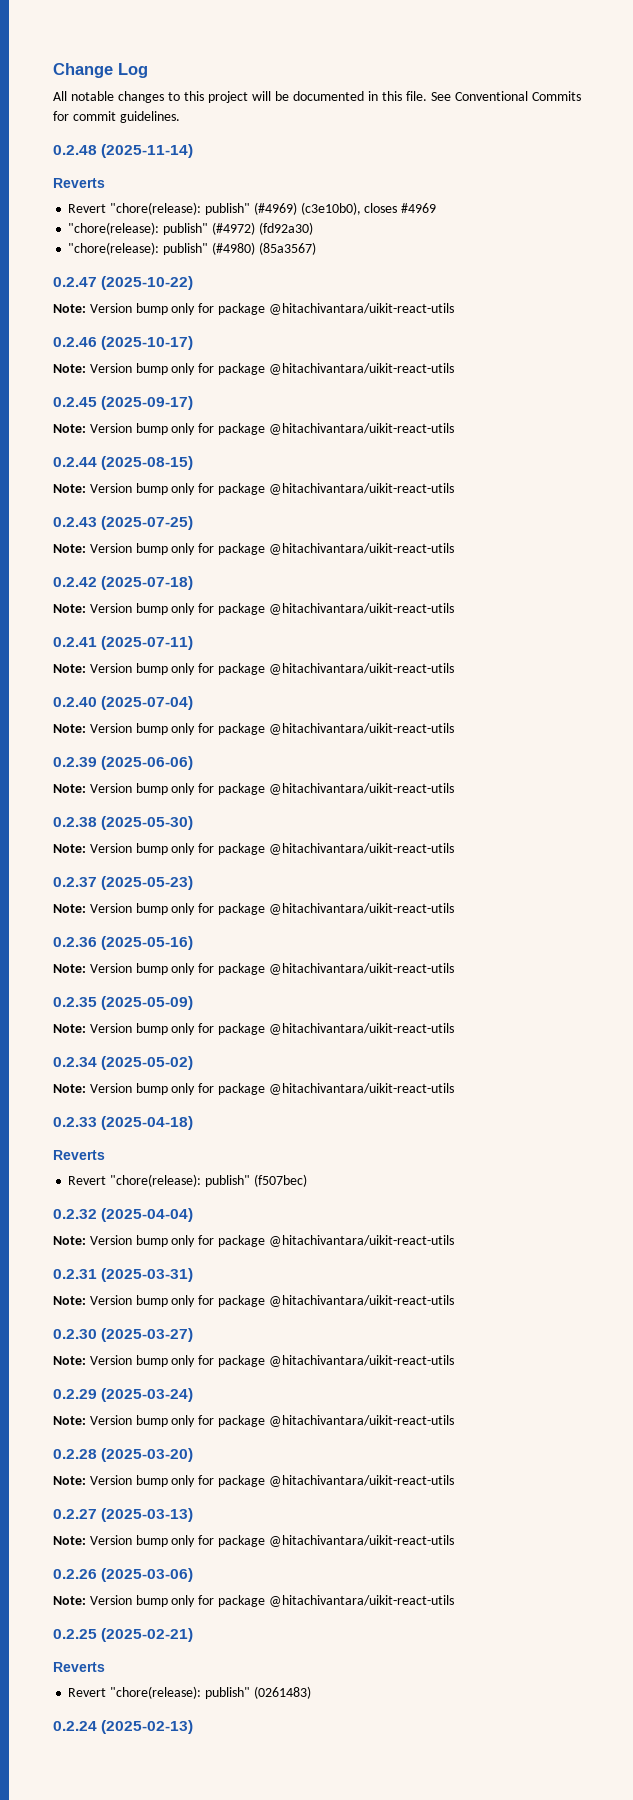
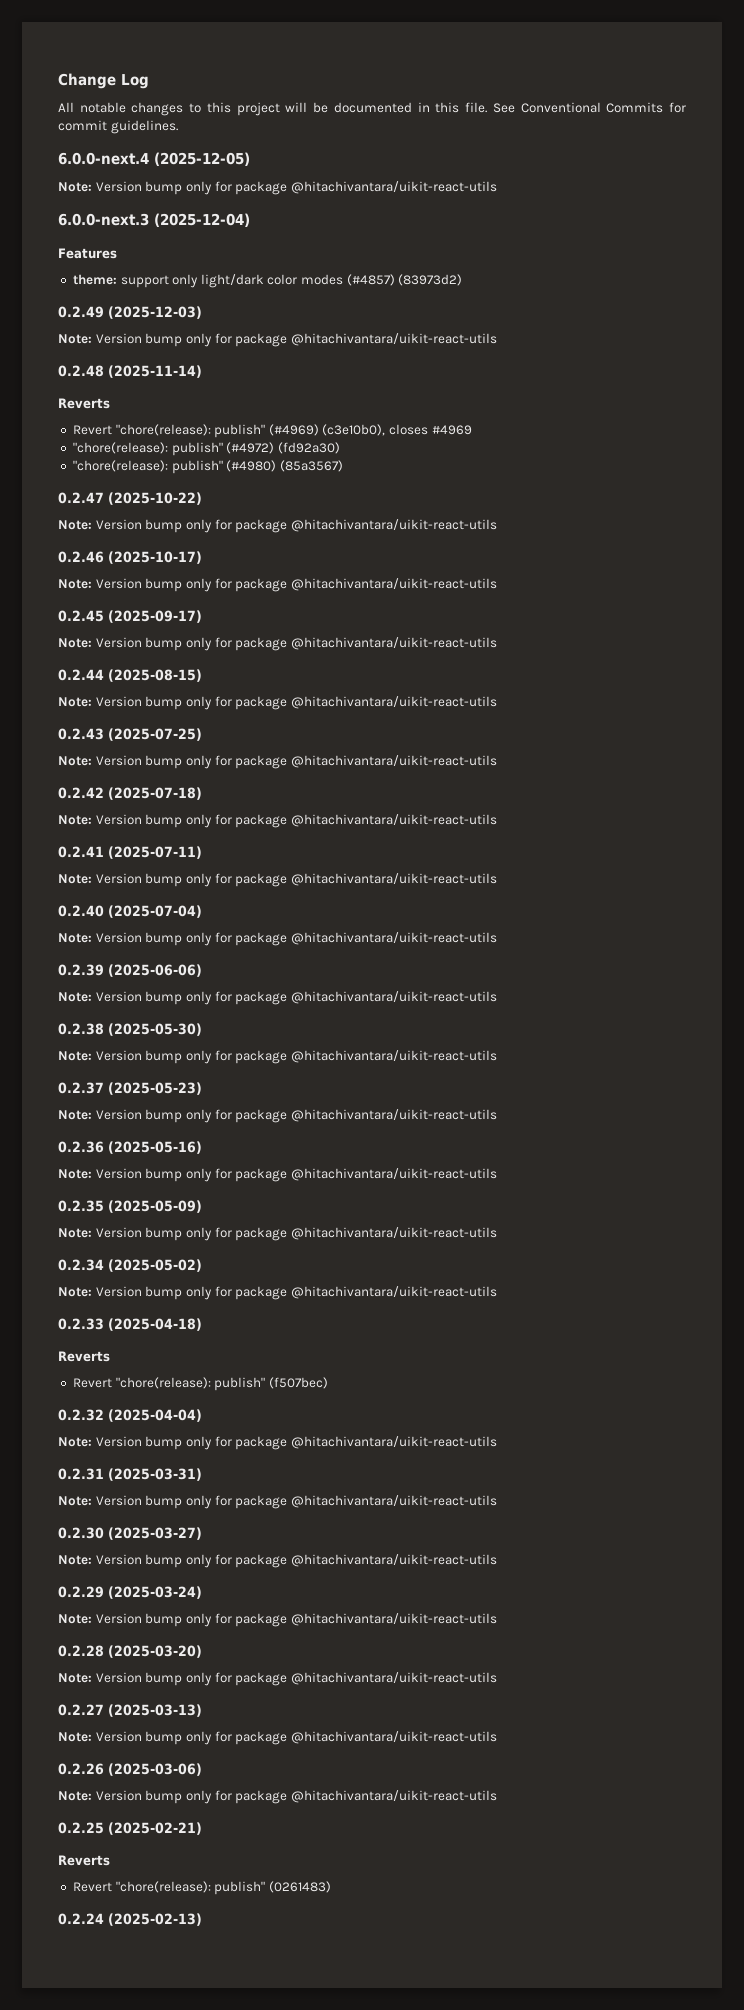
(180, 117) none -> [58,152,250,166] [58,181,497,195] [58,213,250,227] [58,248,117,259] [72,274,463,288] [58,306,202,319] [58,333,497,347] // 6.0.0-next.4 (2025-12-05) // Note: Version bump only for package @hitachivantara/uikit-react-utils // 6.0.0-next.3 (2025-12-04) // Features // theme: support only light/dark color modes (#4857) (83973d2) // 0.2.49 (2025-12-03) // Note: Version bump only for package @hitachivantara/uikit-react-utils

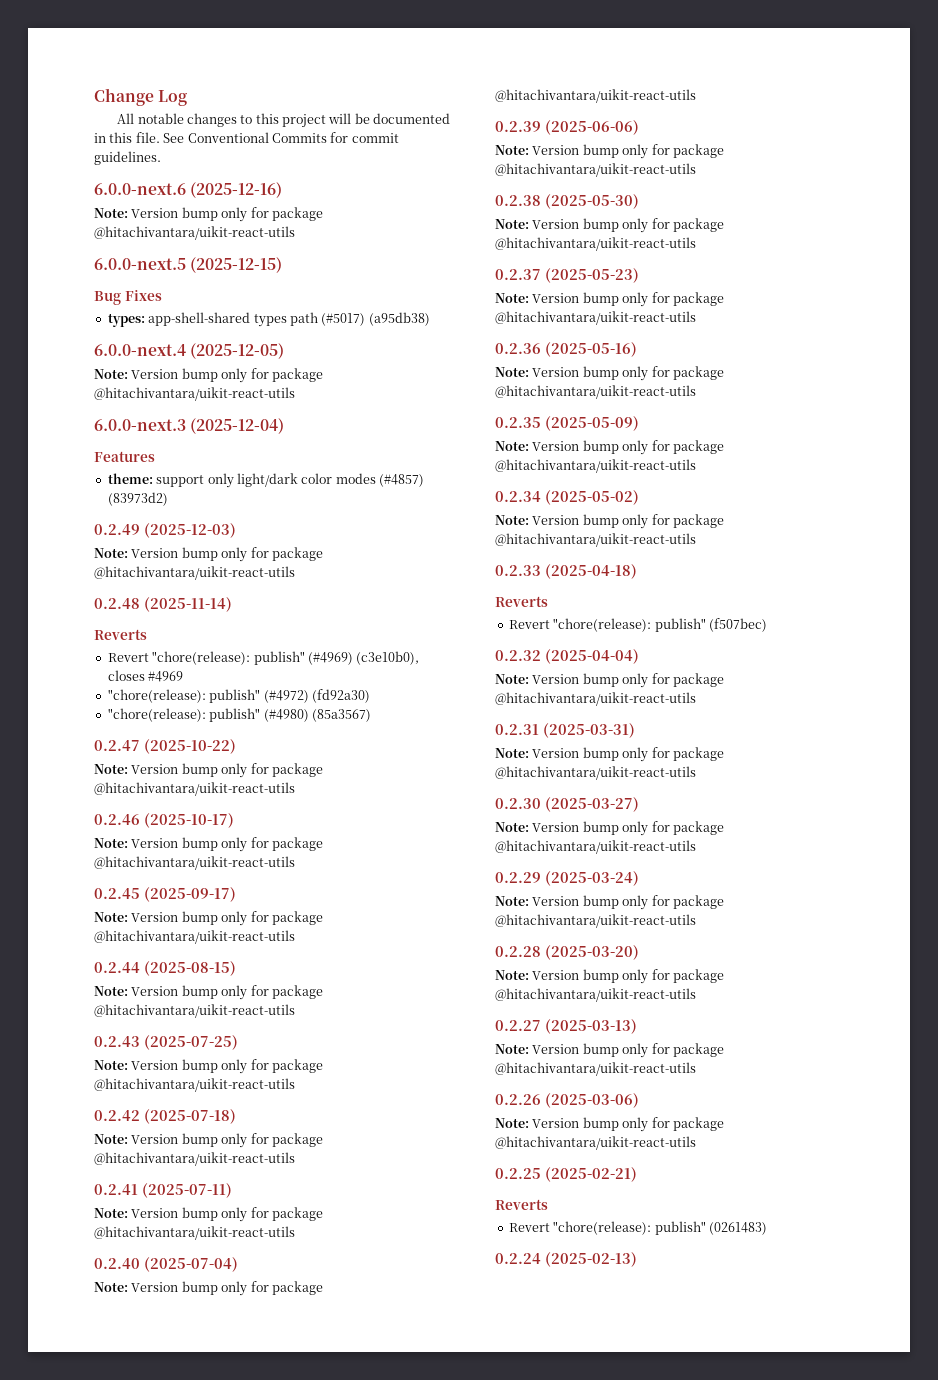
(178, 127) none -> [94,182,283,198] [94,207,323,222] [94,226,295,240] [94,257,283,273] [94,290,162,305] [107,312,430,327] // 6.0.0-next.6 (2025-12-16) // Note: Version bump only for package @hitachivantara/uikit-react-utils // 6.0.0-next.5 (2025-12-15) // Bug Fixes // types: app-shell-shared types path (#5017) (a95db38)

